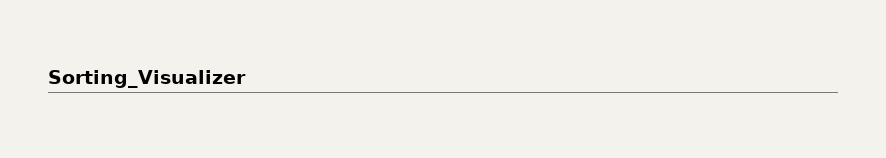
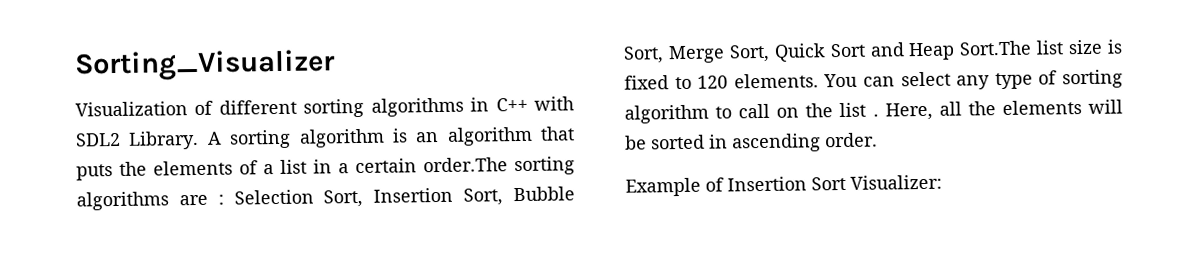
(246, 79) none -> [75,96,574,118] [75,126,575,150] [76,156,575,181] [76,186,575,211] [623,39,1123,64] [624,69,1123,90] [624,99,1123,124] [625,132,878,153] [625,174,942,197] // Visualization of different sorting algorithms in C++ with SDL2 Library. A sorting algorithm is an algorithm that puts the elements of a list in a certain order.The sorting algorithms are : Selection Sort, Insertion Sort, Bubble Sort, Merge Sort, Quick Sort and Heap Sort.The list size is fixed to 120 elements. You can select any type of sorting algorithm to call on the list . Here, all the elements will be sorted in ascending order. // Example of Insertion Sort Visualizer:

